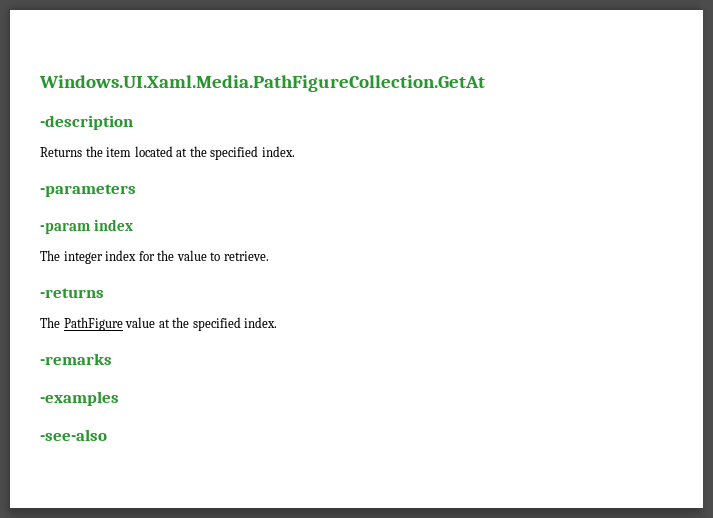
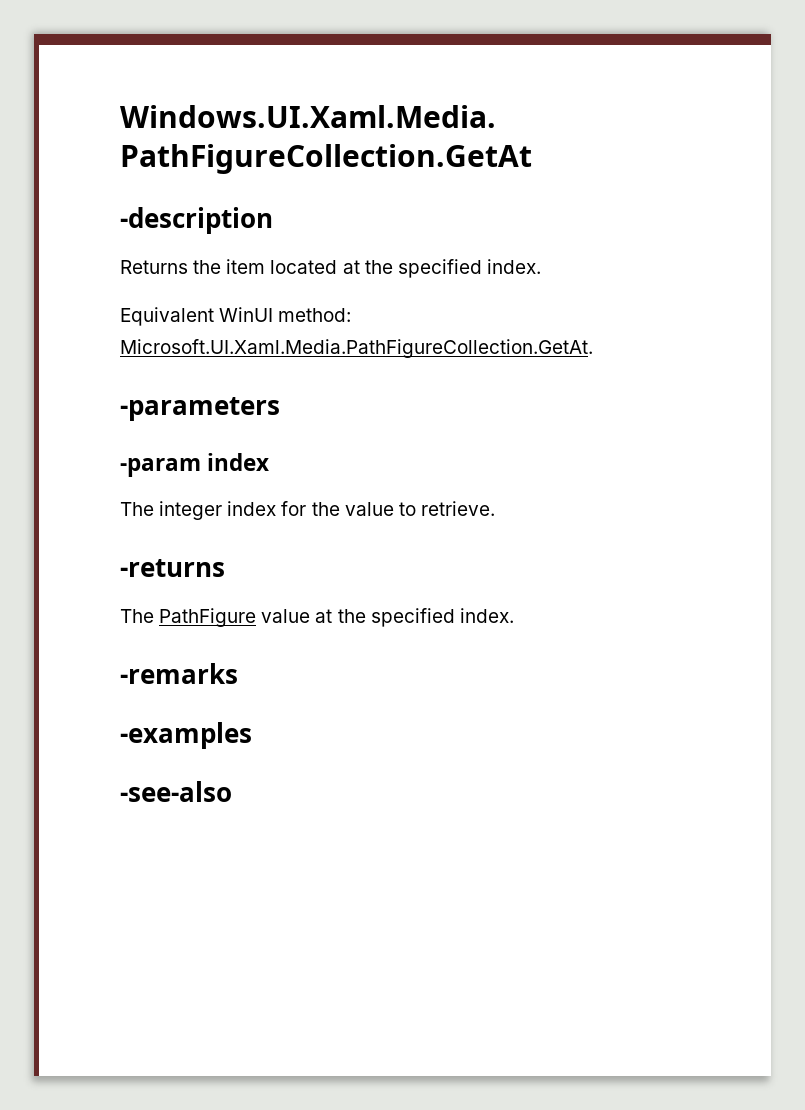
(295, 151) none -> [120,307,352,326] [120,339,593,358] // Equivalent WinUI method: Microsoft.UI.Xaml.Media.PathFigureCollection.GetAt.

